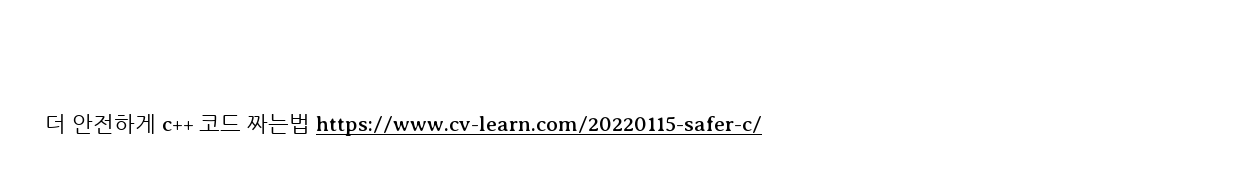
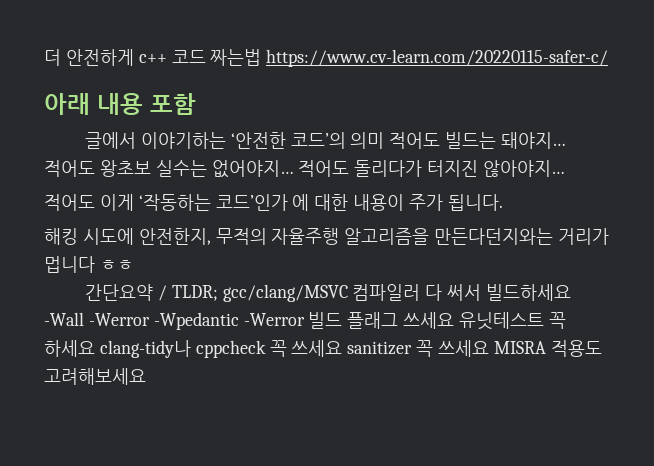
(763, 126) none -> [44,93,196,115] [85,132,567,149] [44,160,566,178] [44,194,503,211] [44,228,610,245] [44,256,134,273] [85,284,572,302] [44,312,566,330] [44,340,602,358] [44,368,146,385] // 아래 내용 포함 // 글에서 이야기하는 ‘안전한 코드’의 의미 적어도 빌드는 돼야지… 적어도 왕초보 실수는 없어야지… 적어도 돌리다가 터지진 않아야지… // 적어도 이게 ‘작동하는 코드’인가 에 대한 내용이 주가 됩니다. // 해킹 시도에 안전한지, 무적의 자율주행 알고리즘을 만든다던지와는 거리가 멉니다 ㅎㅎ // 간단요약 / TLDR; gcc/clang/MSVC 컴파일러 다 써서 빌드하세요 -Wall -Werror -Wpedantic -Werror 빌드 플래그 쓰세요 유닛테스트 꼭 하세요 clang-tidy나 cppcheck 꼭 쓰세요 sanitizer 꼭 쓰세요 MISRA 적용도 고려해보세요

